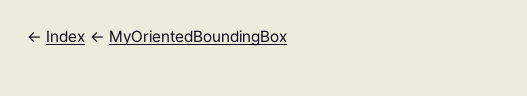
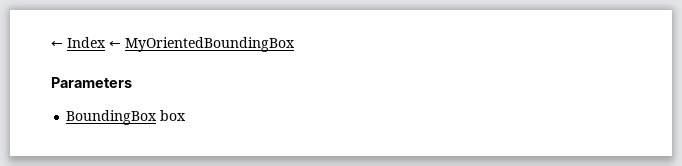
(287, 38) none -> [51,77,132,88] [66,110,187,125] // Parameters // BoundingBox box

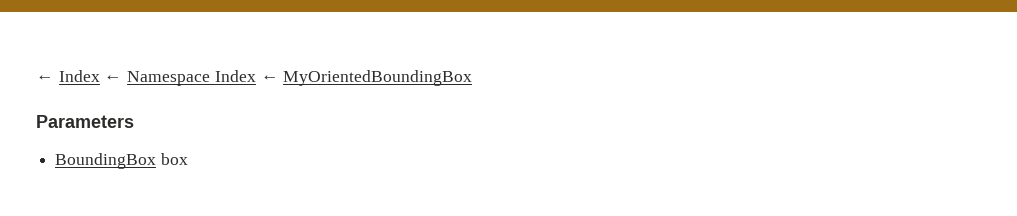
(121, 44) none -> [127,70,279,86] Namespace Index ←

